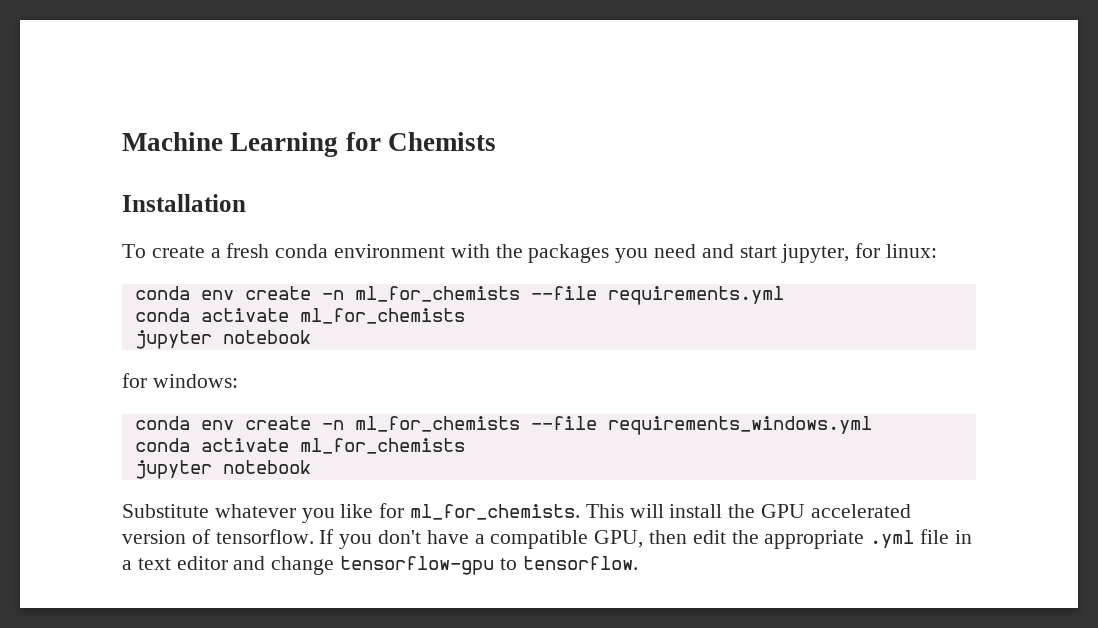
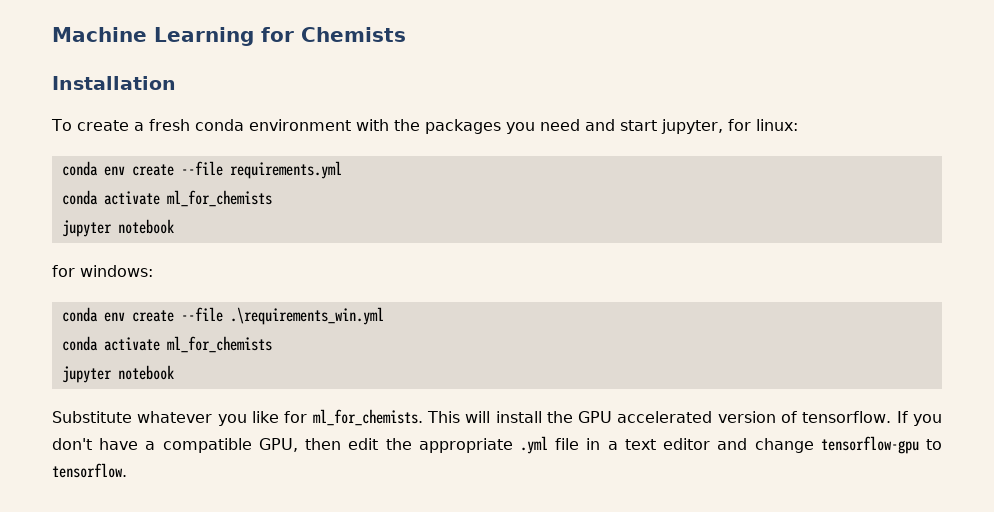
[321,286,520,302] -n ml_for_chemists -> (174, 170) none
[321,416,872,435] -n ml_for_chemists --file requirements_windows.yml -> [180,307,384,325] --file .\requirements_win.yml

